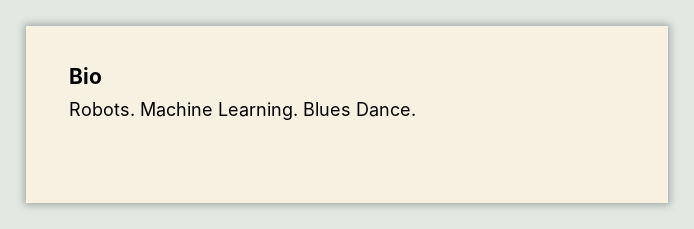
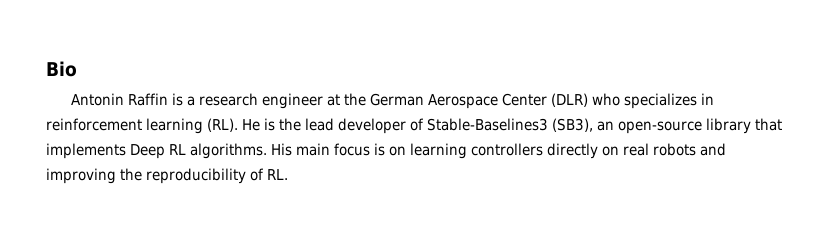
[69,102,416,120] Robots. Machine Learning. Blues Dance. -> [71,93,715,109] [46,118,782,134] [46,143,726,159] [46,168,288,184] Antonin Raffin is a research engineer at the German Aerospace Center (DLR) who specializes in reinforcement learning (RL). He is the lead developer of Stable-Baselines3 (SB3), an open-source library that implements Deep RL algorithms. His main focus is on learning controllers directly on real robots and improving the reproducibility of RL.

